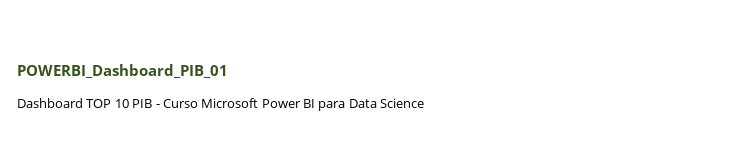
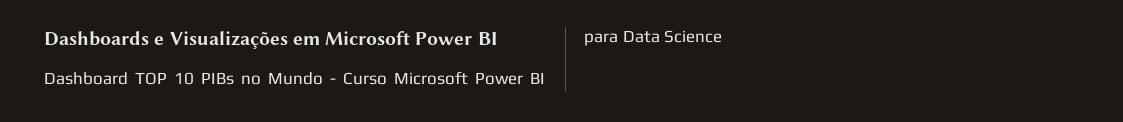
[17,64,228,78] POWERBI_Dashboard_PIB_01 -> [44,31,497,49] Dashboards e Visualizações em Microsoft Power BI
[132,99,153,108] PIB -> [201,72,323,85] PIBs no Mundo

